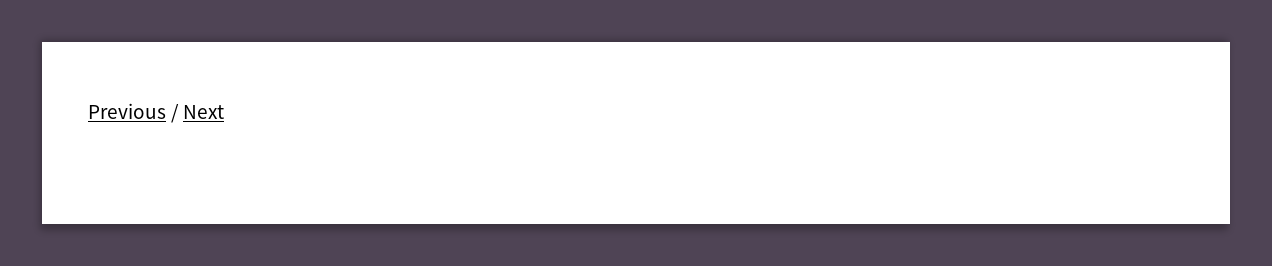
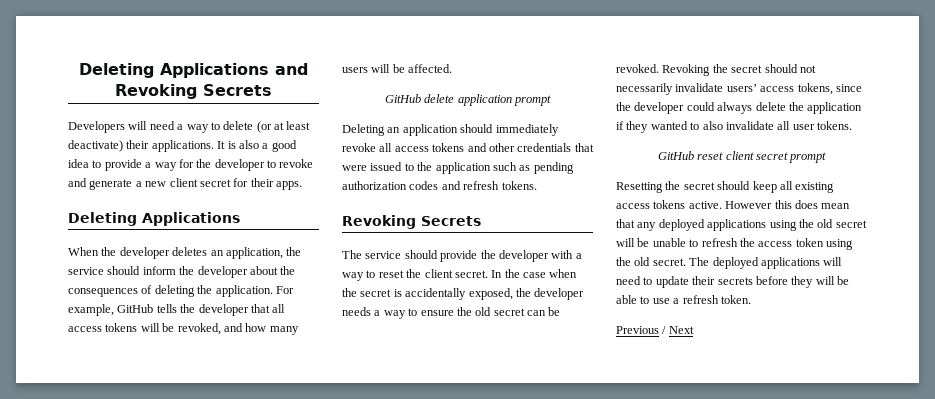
(88, 111) none -> [79,63,308,78] [115,84,272,99] [68,121,311,133] [68,140,297,152] [68,159,314,171] [68,178,302,190] [68,212,240,226] [68,247,302,259] [68,266,296,278] [68,285,294,297] [68,304,286,316] [68,323,299,335] [342,64,453,73] [384,94,552,106] [342,124,559,136] [342,143,594,152] [342,162,574,174] [342,181,537,190] [342,215,481,229] [342,250,582,262] [342,269,578,281] [342,288,585,300] [342,307,561,319] [616,64,816,76] [616,83,862,95] [616,102,863,114] [616,121,852,133] [657,151,827,163] [616,181,835,193] [616,200,851,209] [616,219,867,231] [616,238,853,250] [616,257,843,269] [616,276,849,288] [616,295,751,304] Deleting Applications and Revoking Secrets // Developers will need a way to delete (or at least deactivate) their applications. It is also a good idea to provide a way for the developer to revoke and generate a new client secret for their apps. // Deleting Applications // When the developer deletes an application, the service should inform the developer about the consequences of deleting the application. For example, GitHub tells the developer that all access tokens will be revoked, and how many users will be affected. // GitHub delete application prompt // Deleting an application should immediately revoke all access tokens and other credentials that were issued to the application such as pending authorization codes and refresh tokens. // Revoking Secrets // The service should provide the developer with a way to reset the client secret. In the case when the secret is accidentally exposed, the developer needs a way to ensure the old secret can be revoked. Revoking the secret should not necessarily invalidate users’ access tokens, since the developer could always delete the application if they wanted to also invalidate all user tokens. // GitHub reset client secret prompt // Resetting the secret should keep all existing access tokens active. However this does mean that any deployed applications using the old secret will be unable to refresh the access token using the old secret. The deployed applications will need to update their secrets before they will be able to use a refresh token. //

